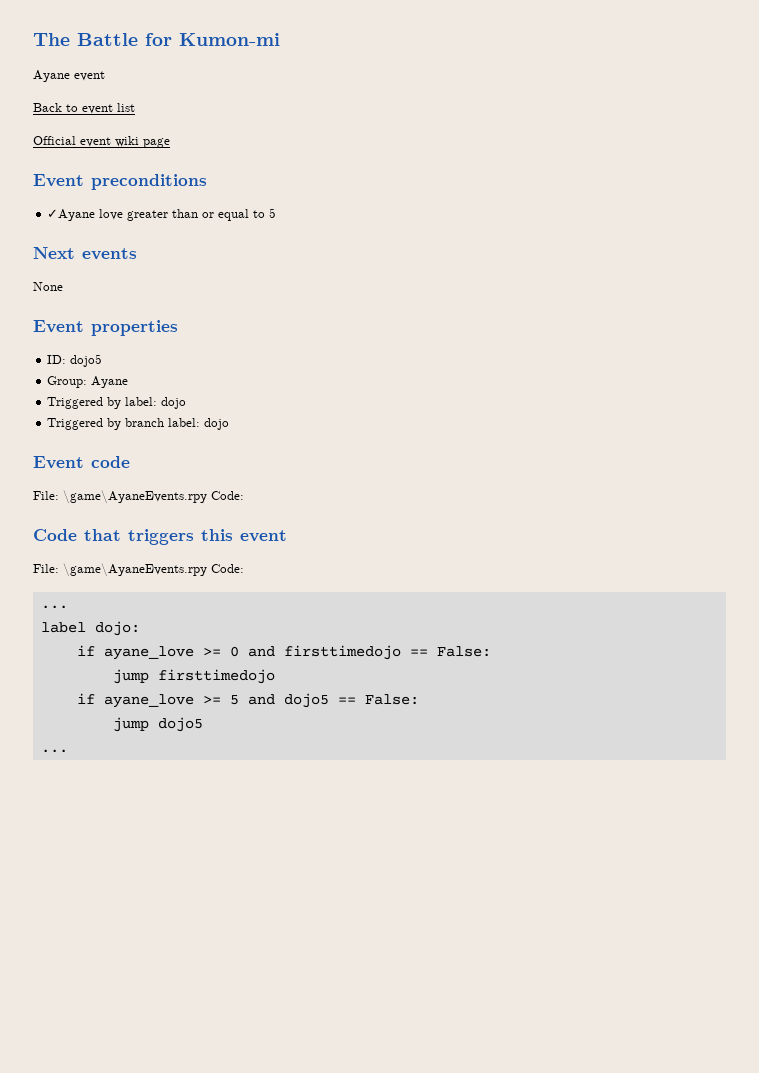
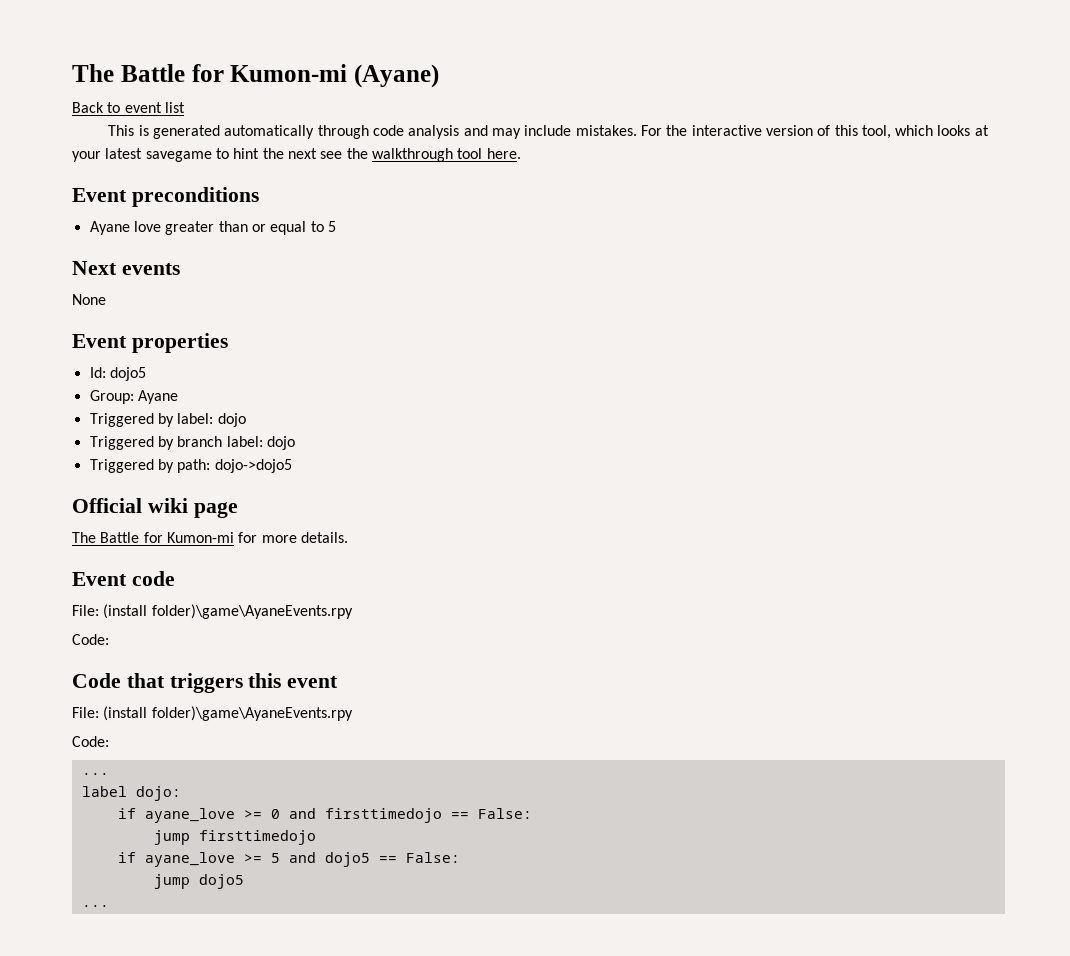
[33,33,280,46] [33,70,105,82] The Battle for Kumon-mi // Ayane event -> [72,64,439,88] The Battle for Kumon-mi (Ayane)
[33,136,170,148] Official event wiki page -> [108,125,989,139] [72,148,521,162] This is generated automatically through code analysis and may include mistakes. For the interactive version of this tool, which looks at your latest savegame to hint the next see the walkthrough tool here.
[47,209,96,221] ✓Ayane -> [89,221,130,235] Ayane
[47,355,67,364] ID: -> [89,367,106,378] Id:
(230, 424) none -> [89,459,292,473] [72,498,238,518] [72,532,348,543] // Triggered by path: dojo->dojo5 // Official wiki page // The Battle for Kumon-mi for more details.
[63,490,207,504] \game\AyaneEvents.rpy -> [103,604,353,619] (install folder)\game\AyaneEvents.rpy //
[63,563,207,577] \game\AyaneEvents.rpy -> [103,706,353,721] (install folder)\game\AyaneEvents.rpy //

